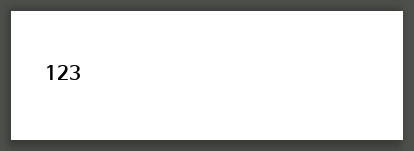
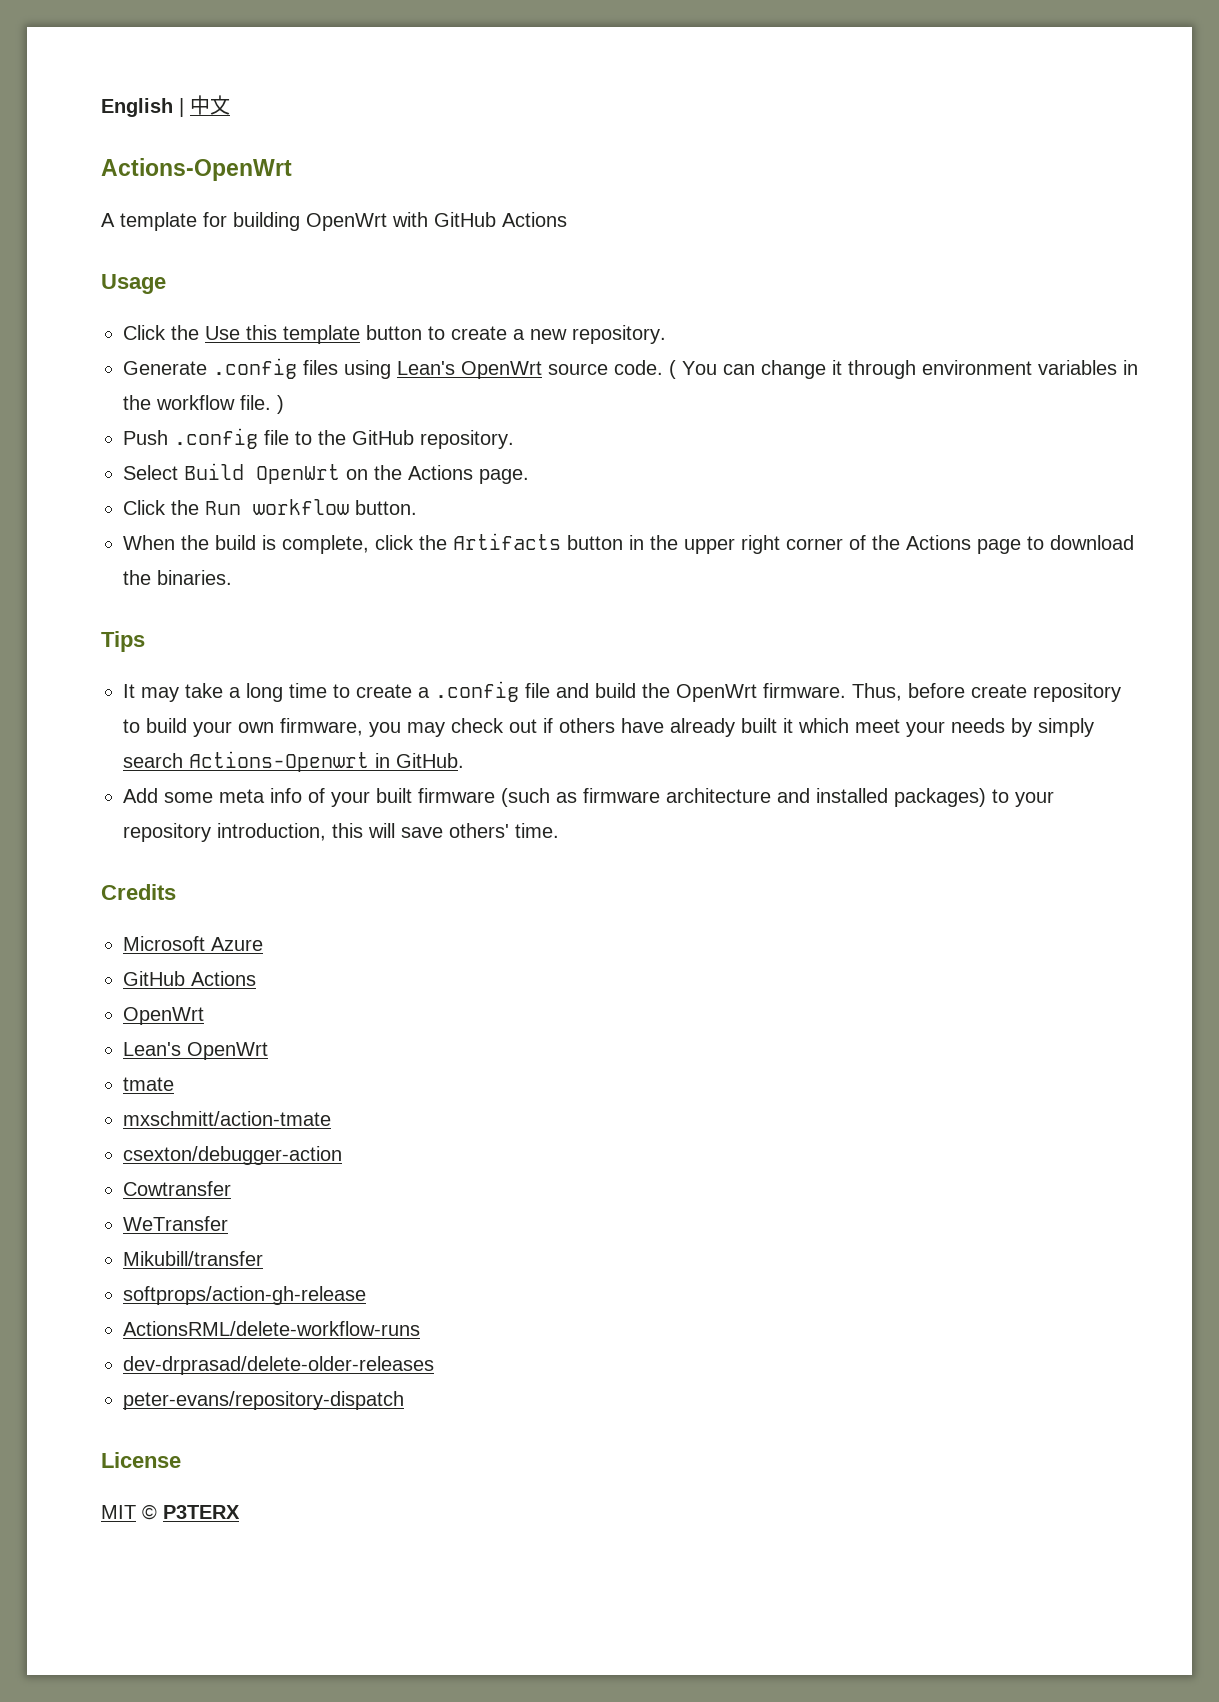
[45,65,81,80] 123 -> [101,95,230,117] [101,158,292,181] [101,212,567,231] [101,274,166,294] [123,325,666,344] [123,358,1138,379] [123,395,284,414] [123,428,514,449] [123,463,529,484] [123,499,417,515] [123,533,1134,554] [123,570,232,585] [101,631,145,652] [123,681,1121,702] [123,718,1094,737] [123,751,464,772] [123,788,1054,807] [123,823,559,842] [101,884,176,900] [123,936,263,951] [123,971,256,986] [123,1007,204,1025] [123,1042,268,1060] [123,1077,174,1091] [123,1111,331,1126] [123,1146,342,1165] [123,1181,231,1196] [123,1216,228,1231] [123,1251,263,1266] [123,1286,366,1305] [123,1321,420,1336] [123,1356,434,1375] [123,1391,404,1410] [101,1452,181,1468] [101,1504,240,1520] English | 中文 // Actions-OpenWrt // A template for building OpenWrt with GitHub Actions // Usage // Click the Use this template button to create a new repository. // Generate .config files using Lean's OpenWrt source code. ( You can change it through environment variables in the workflow file. ) // Push .config file to the GitHub repository. // Select Build OpenWrt on the Actions page. // Click the Run workflow button. // When the build is complete, click the Artifacts button in the upper right corner of the Actions page to download the binaries. // Tips // It may take a long time to create a .config file and build the OpenWrt firmware. Thus, before create repository to build your own firmware, you may check out if others have already built it which meet your needs by simply search Actions-Openwrt in GitHub. // Add some meta info of your built firmware (such as firmware architecture and installed packages) to your repository introduction, this will save others' time. // Credits // Microsoft Azure // GitHub Actions // OpenWrt // Lean's OpenWrt // tmate // mxschmitt/action-tmate // csexton/debugger-action // Cowtransfer // WeTransfer // Mikubill/transfer // softprops/action-gh-release // ActionsRML/delete-workflow-runs // dev-drprasad/delete-older-releases // peter-evans/repository-dispatch // License // MIT © P3TERX

